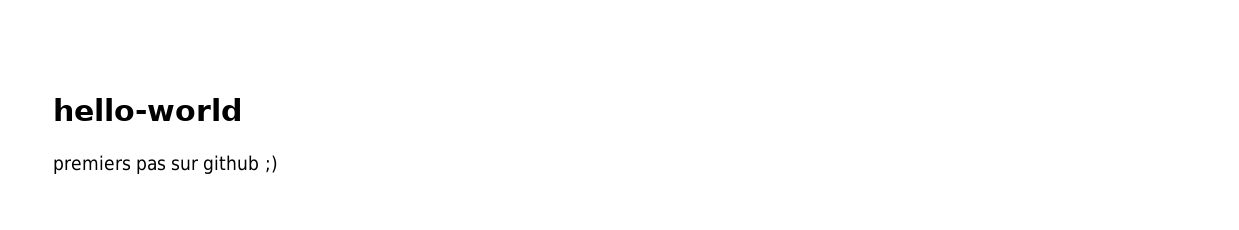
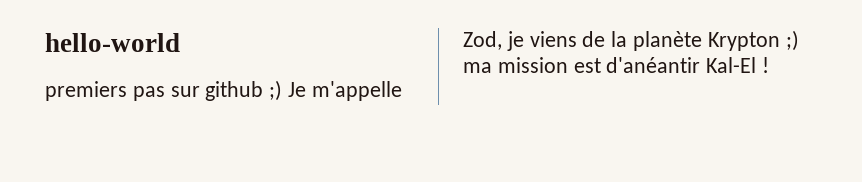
(278, 164) none -> [288,81,402,101] [463,30,799,51] [463,57,770,73] Je m'appelle Zod, je viens de la planète Krypton ;) ma mission est d'anéantir Kal-El !

